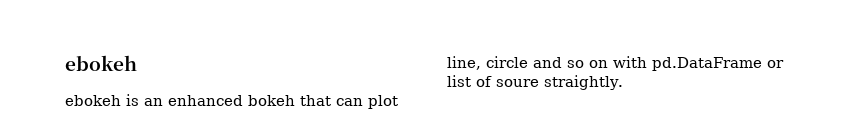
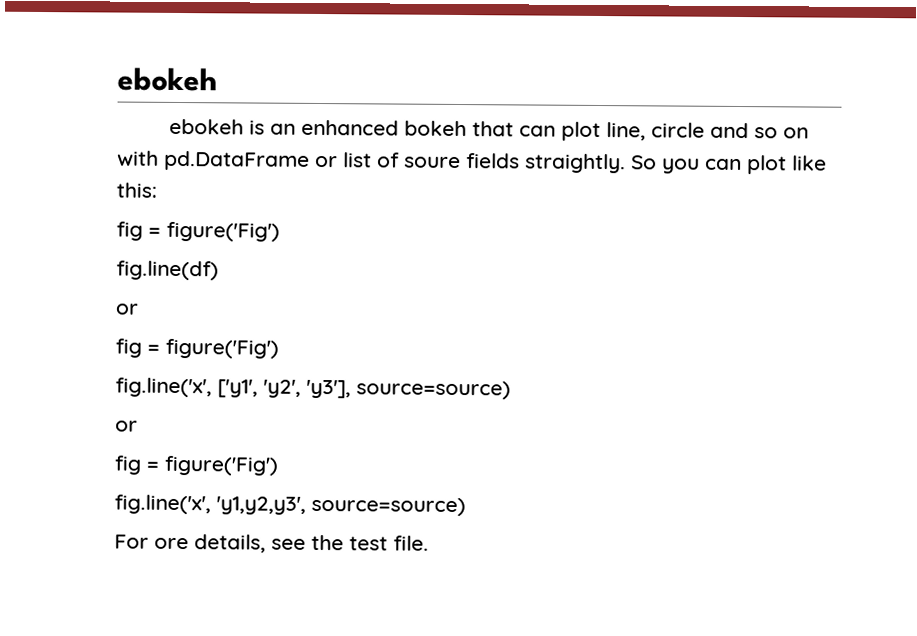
[544,75,623,90] straightly. -> [466,153,827,175] [116,182,157,198] [116,221,280,242] [116,260,219,281] [116,303,139,315] [115,338,279,359] [115,377,511,400] [115,420,138,432] [114,455,279,476] [114,494,466,517] [114,534,429,553] fields straightly. So you can plot like this: // fig = figure('Fig') // fig.line(df) // or // fig = figure('Fig') // fig.line('x', ['y1', 'y2', 'y3'], source=source) // or // fig = figure('Fig') // fig.line('x', 'y1,y2,y3', source=source) // For ore details, see the test file.

